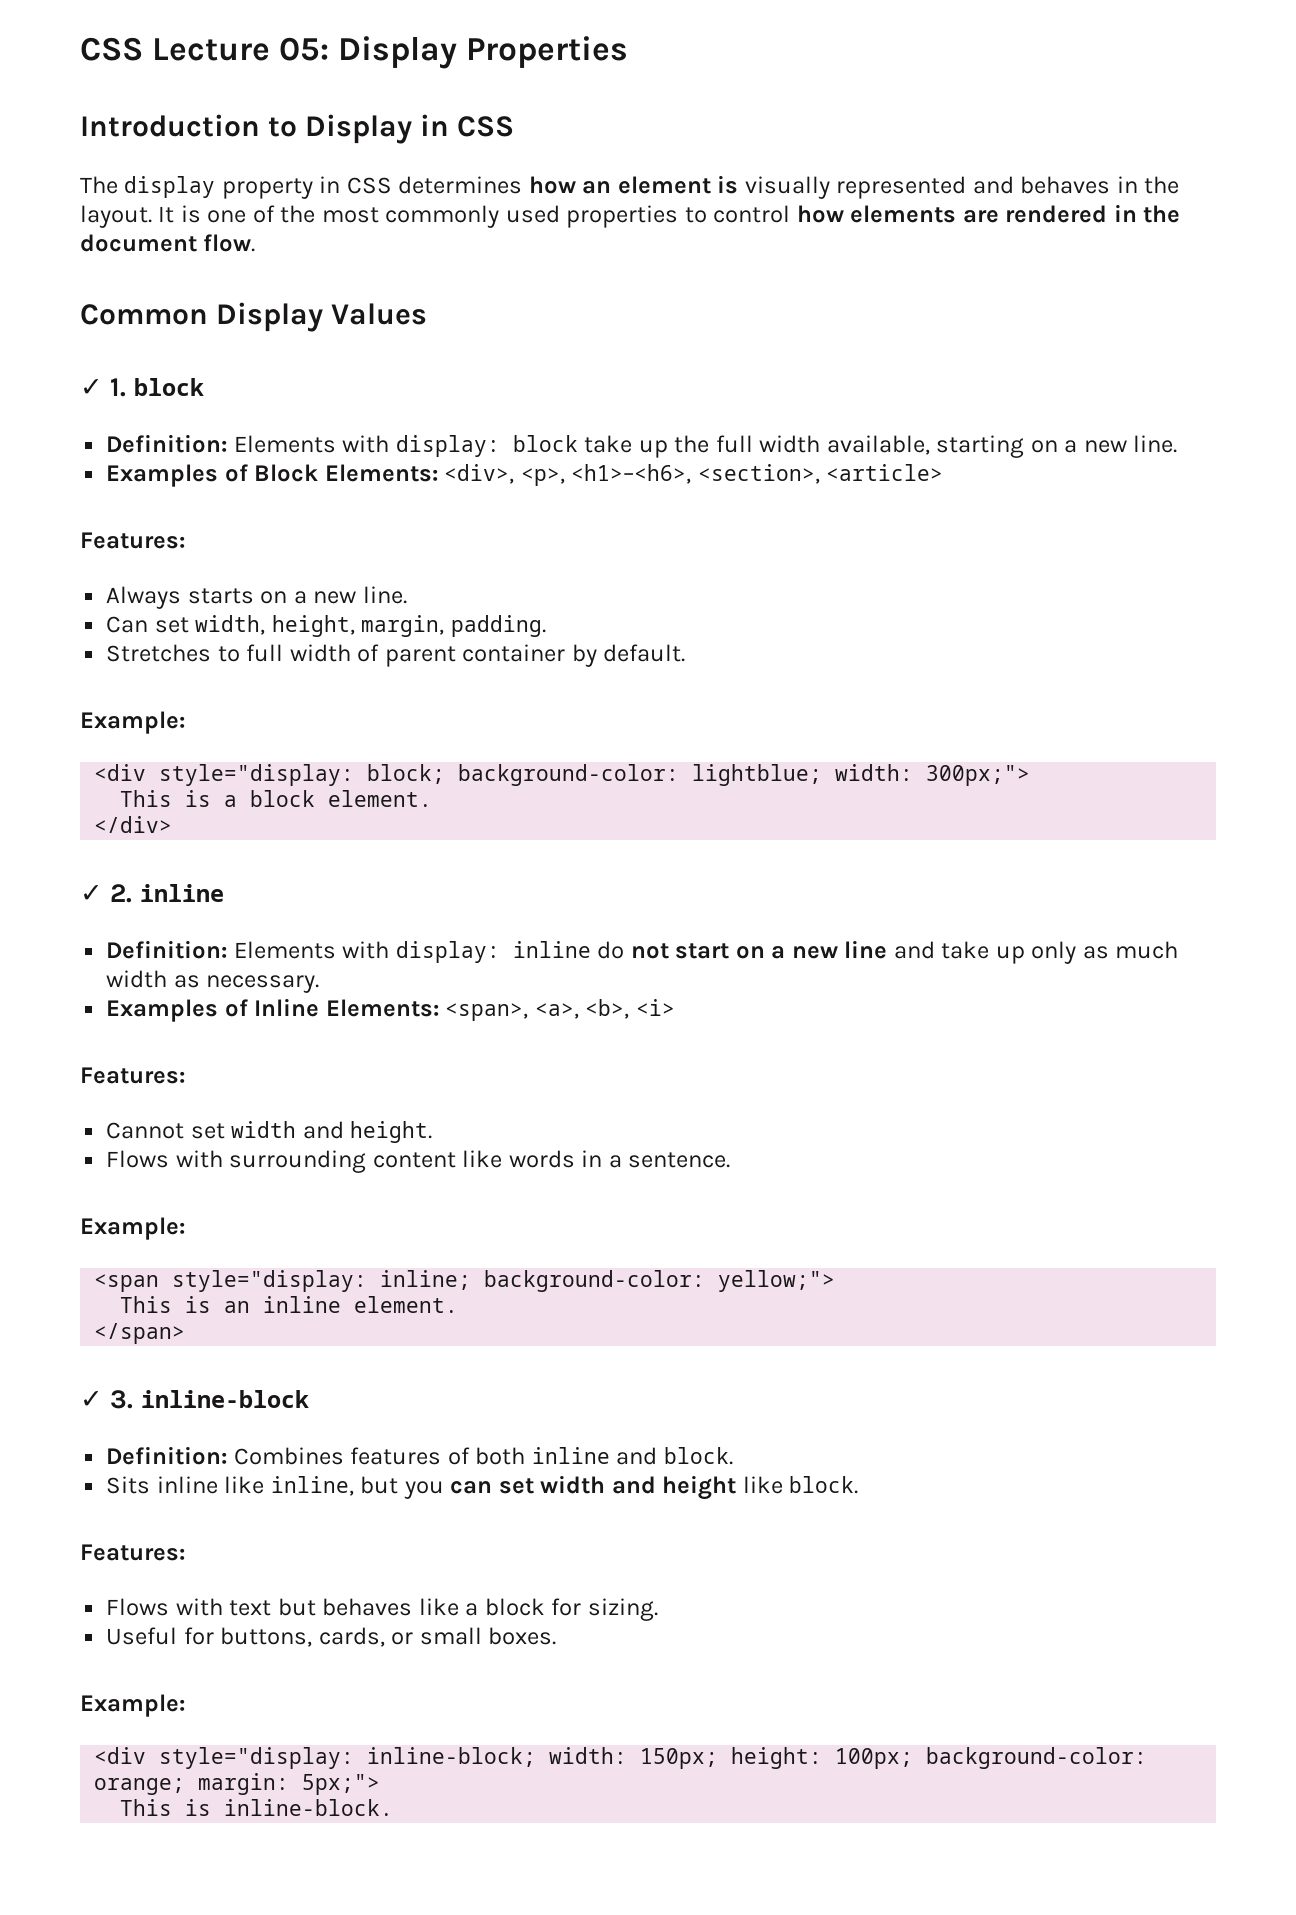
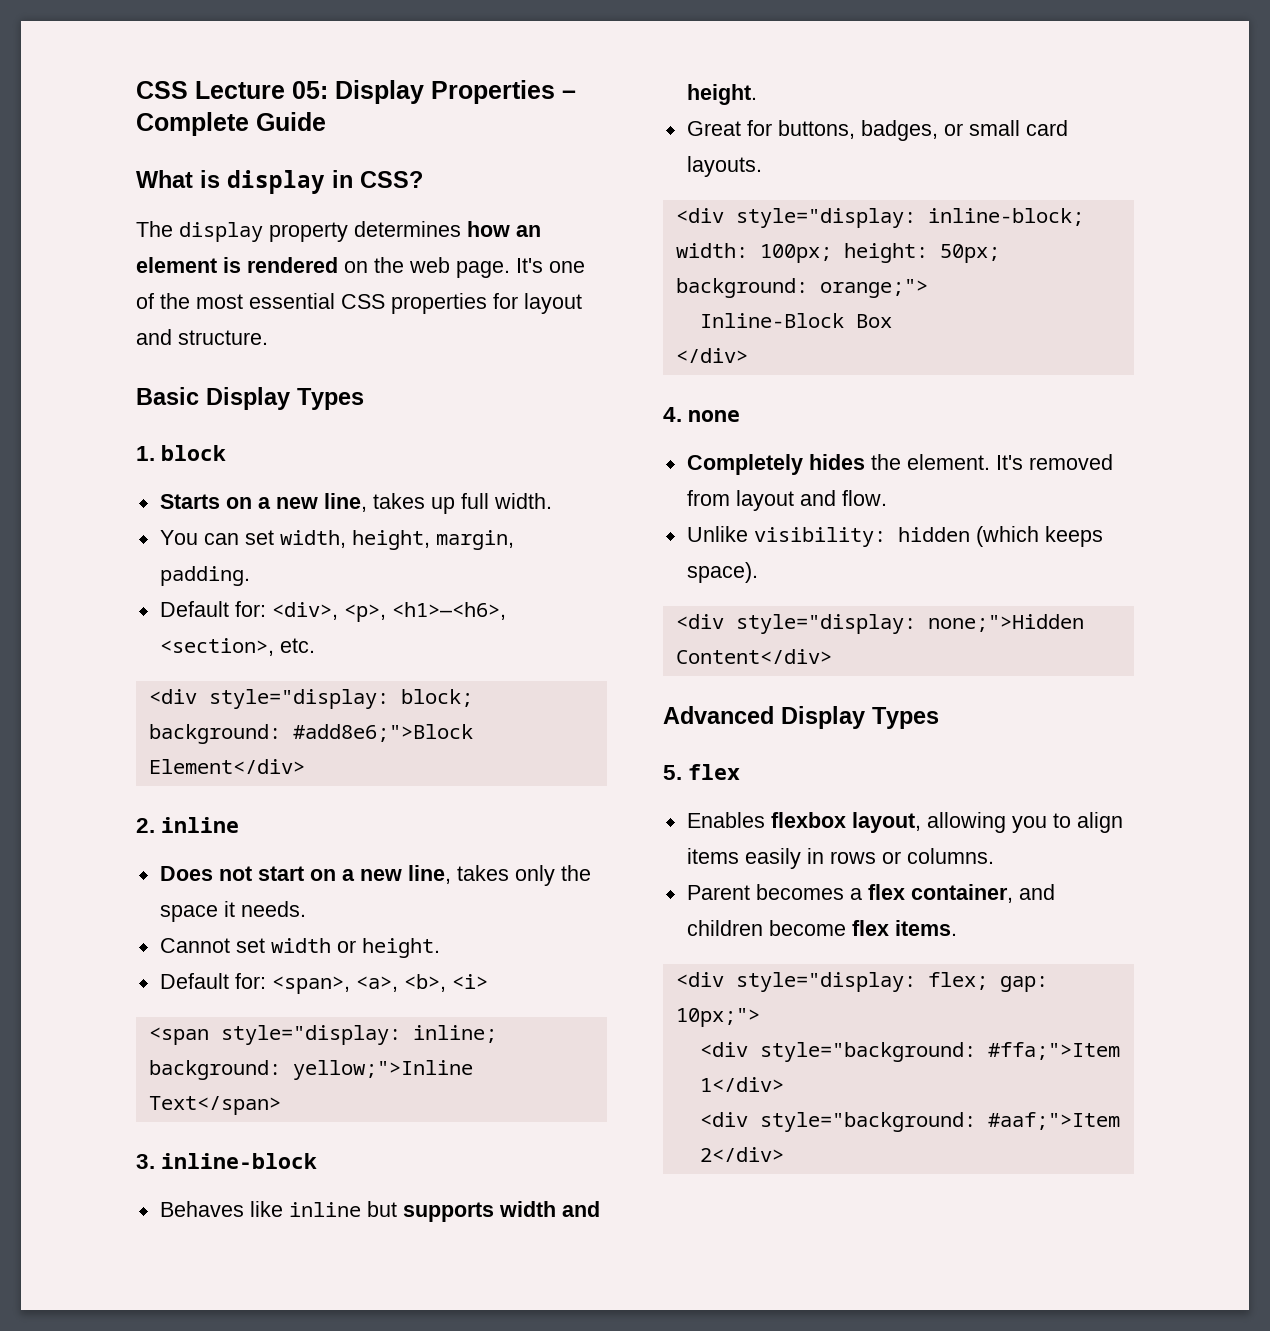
[80,114,515,144] // Introduction to Display in CSS -> [562,90,576,99] [136,112,326,136] [136,170,423,194] – Complete Guide // What is display in CSS?
[319,176,392,194] in CSS -> (348, 232) none
[744,176,1180,199] [80,204,1181,228] [80,234,256,252] [80,302,428,332] [80,378,204,397] [106,434,1178,458] [106,464,944,487] [80,532,185,549] [106,586,407,609] [106,616,149,633] visually represented and behaves in the layout. It is one of the most commonly used properties to control how elements are rendered in the document flow. // Common Display Values // ✓ 1. block // Definition: Elements with display: block take up the full width available, starting on a new line. // Examples of Block Elements: <div>, <p>, <h1>–<h6>, <section>, <article> // Features: // Always starts on a new line. // Can -> [247,257,585,278] [136,293,582,314] [136,329,268,345] [136,387,364,410] [136,445,227,461] [159,493,552,514] [159,530,239,545] rendered on the web page. It's one of the most essential CSS properties for layout and structure. // Basic Display Types // 1. block // Starts on a new line, takes up full width. // You can
[106,644,686,667] [80,711,185,734] [94,764,1031,786] [120,790,433,807] [94,816,173,833] [80,884,224,903] [106,940,625,963] Stretches to full width of parent container by default. // Example: // <div style="display: block; background-color: lightblue; width: 300px;"> // This is a block element. // </div> // ✓ 2. inline // Definition: Elements with display: inline do -> [159,601,506,622] [159,638,315,656] [148,689,473,709] [148,724,473,744] [148,759,305,774] [136,817,240,833] [159,866,213,881] Default for: <div>, <p>, <h1>–<h6>, <section>, etc. // <div style="display: block; background: #add8e6;">Block Element</div> // 2. inline // Does
[844,940,1179,964] [106,970,320,993] [106,998,675,1022] [80,1067,185,1084] [106,1121,433,1143] [106,1150,731,1173] [80,1217,185,1240] [94,1270,836,1292] [120,1296,459,1313] [94,1323,186,1344] [80,1390,309,1409] [106,1446,733,1465] [106,1475,859,1500] [80,1544,185,1561] [106,1598,658,1621] [106,1627,178,1645] line and take up only as much width as necessary. // Examples of Inline Elements: <span>, <a>, <b>, <i> // Features: // Cannot set width and height. // Flows with surrounding content like words in a sentence. // Example: // <span style="display: inline; background-color: yellow;"> // This is an inline element. // </span> // ✓ 3. inline-block // Definition: Combines features of both inline and block. // Sits inline like inline, but you can set width and height like block. // Features: // Flows with text but behaves like a block for sizing. // Useful -> [407,865,591,886] [159,901,306,922] [159,938,440,958] [159,973,488,994] [148,1025,497,1045] [148,1060,473,1080] [148,1096,281,1115] [136,1153,318,1169] [159,1201,600,1222] [686,84,757,105] [686,121,741,136] line, takes only the space it needs. // Cannot set width or height. // Default for: <span>, <a>, <b>, <i> // <span style="display: inline; background: yellow;">Inline Text</span> // 3. inline-block // Behaves like inline but supports width and height. // Great
[318,1627,385,1647] cards, -> [860,120,938,141] badges,
[488,1627,557,1645] [80,1694,185,1717] boxes. // Example: -> [1025,120,1068,136] [686,156,762,177] card layouts.
[640,1747,1148,1769] [94,1773,381,1795] [120,1799,394,1816] 150px; height: 100px; background-color: orange; margin: 5px;"> // This is inline-block. -> [759,243,1000,263] [675,278,928,298] [699,313,892,328] [675,348,748,363] [663,407,741,422] [686,454,1113,475] [686,490,887,511] [686,526,1103,547] [686,562,758,583] [675,614,1084,634] [675,649,832,664] [663,706,939,729] [663,764,741,780] [686,812,1123,833] [686,848,994,869] [686,884,1055,903] [686,920,957,936] [675,972,1048,992] [675,1008,760,1027] [699,1042,1120,1062] [699,1077,784,1092] [699,1112,1120,1132] [699,1147,784,1162] 100px; height: 50px; background: orange;"> // Inline-Block Box // </div> // 4. none // Completely hides the element. It's removed from layout and flow. // Unlike visibility: hidden (which keeps space). // <div style="display: none;">Hidden Content</div> // Advanced Display Types // 5. flex // Enables flexbox layout, allowing you to align items easily in rows or columns. // Parent becomes a flex container, and children become flex items. // <div style="display: flex; gap: 10px;"> // <div style="background: #ffa;">Item 1</div> // <div style="background: #aaf;">Item 2</div>

